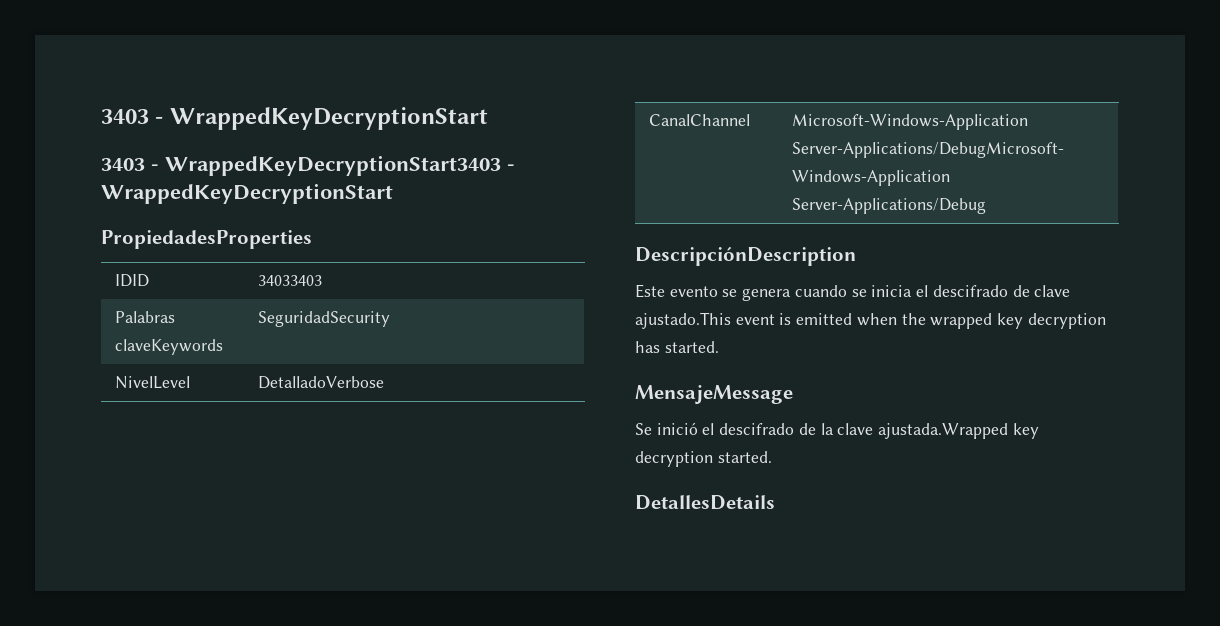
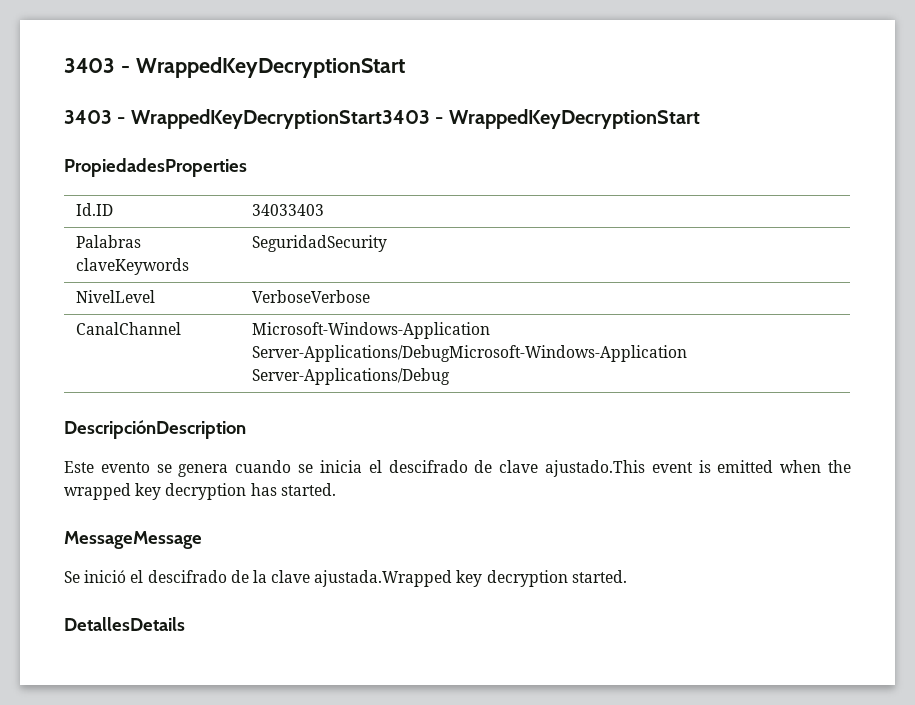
[114,274,149,287] IDID -> [75,203,113,216] Id.ID
[257,376,384,389] DetalladoVerbose -> [251,290,370,303] VerboseVerbose
[635,385,793,404] MensajeMessage -> [64,531,202,549] MessageMessage

